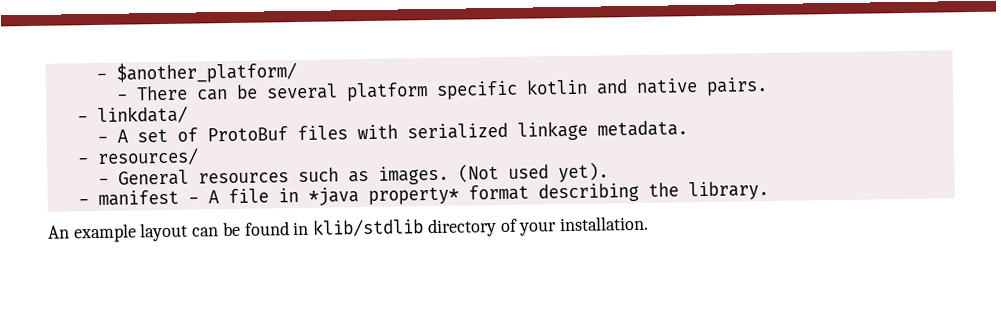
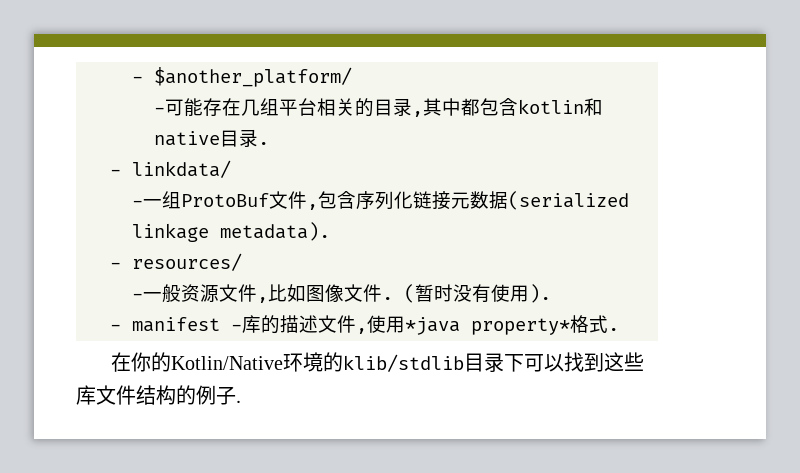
[135,77,768,102] [76,105,188,124] [96,120,688,143] [76,147,199,166] [97,162,609,186] [77,181,769,206] [48,215,649,243] There can be several platform specific kotlin and native pairs. // - linkdata/ // - A set of ProtoBuf files with serialized linkage metadata. // - resources/ // - General resources such as images. (Not used yet). // - manifest - A file in *java property* format describing the library. // An example layout can be found in klib/stdlib directory of your installation. -> [165,98,603,117] [154,129,269,147] [110,160,231,178] [132,191,629,210] [132,222,330,242] [110,253,242,271] [132,284,551,303] [110,315,619,335] [110,352,644,372] [76,385,241,405] 可能存在几组平台相关的目录,其中都包含kotlin和native目录. // - linkdata/ // -一组ProtoBuf文件,包含序列化链接元数据(serialized linkage metadata). // - resources/ // -一般资源文件,比如图像文件. (暂时没有使用). // - manifest -库的描述文件,使用*java property*格式. // 在你的Kotlin/Native环境的klib/stdlib目录下可以找到这些库文件结构的例子.

